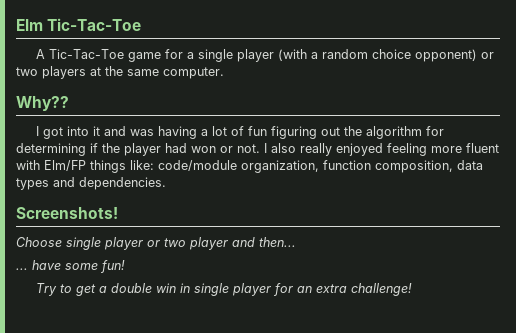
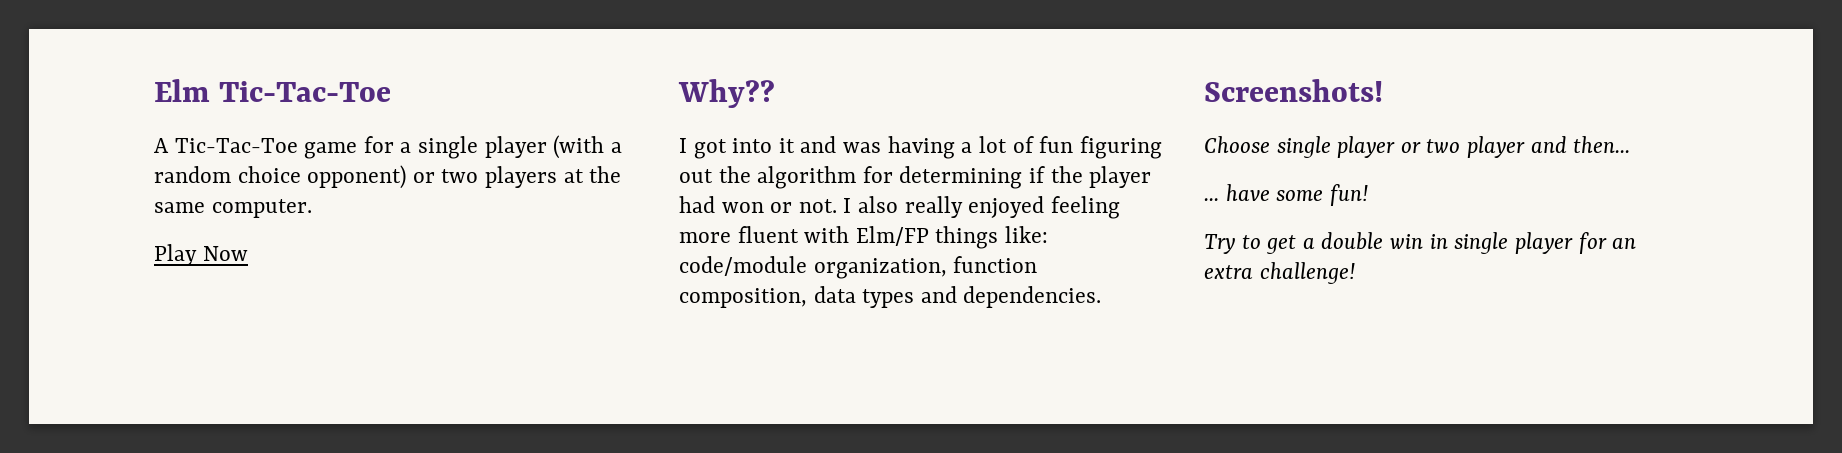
(224, 73) none -> [154,244,248,266] // Play Now

